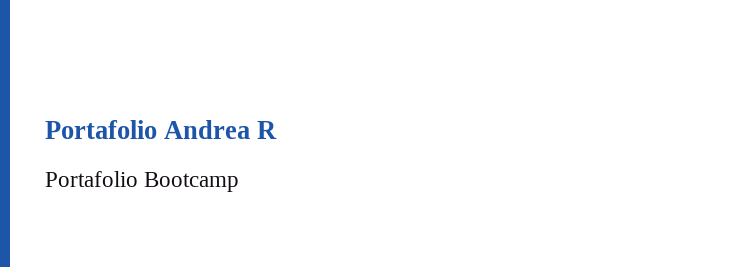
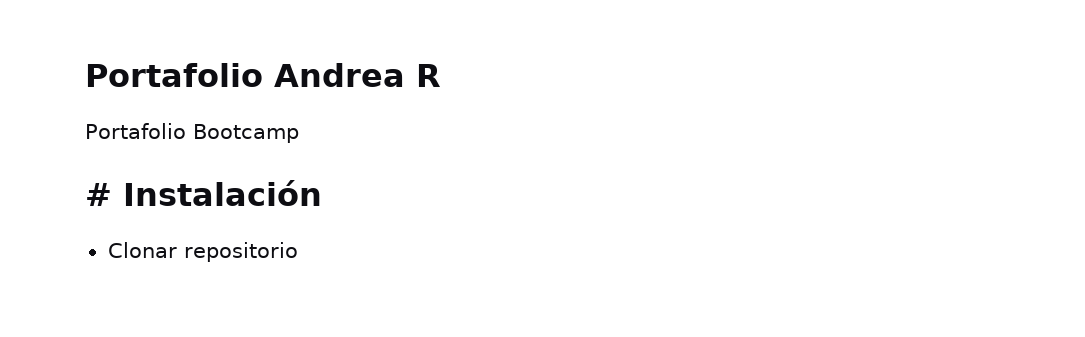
(240, 182) none -> [85,180,322,206] [107,242,298,262] // # Instalación // Clonar repositorio

